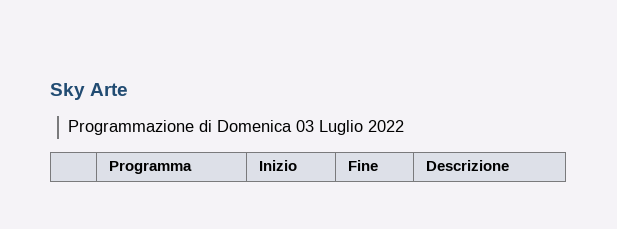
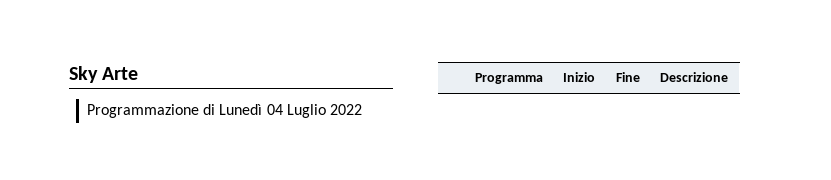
[217,120,315,132] Domenica 03 -> [219,104,283,115] Lunedì 04

